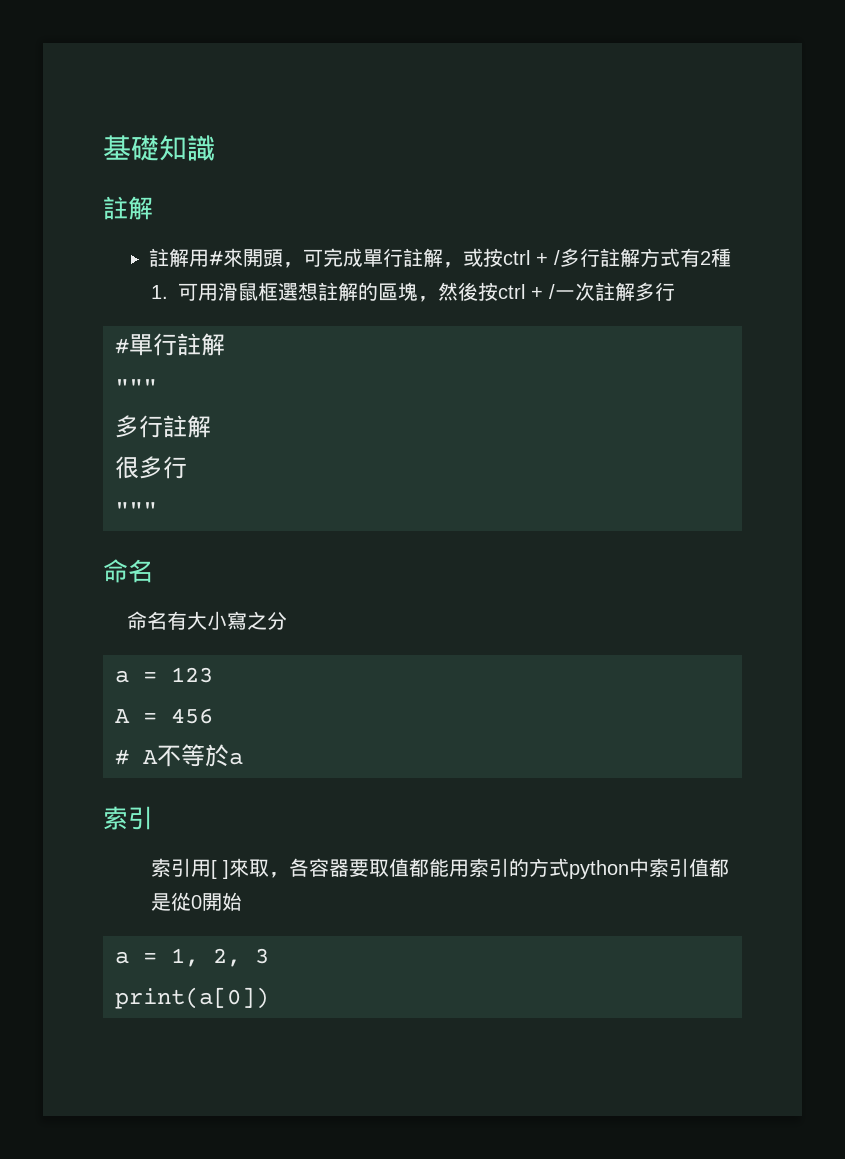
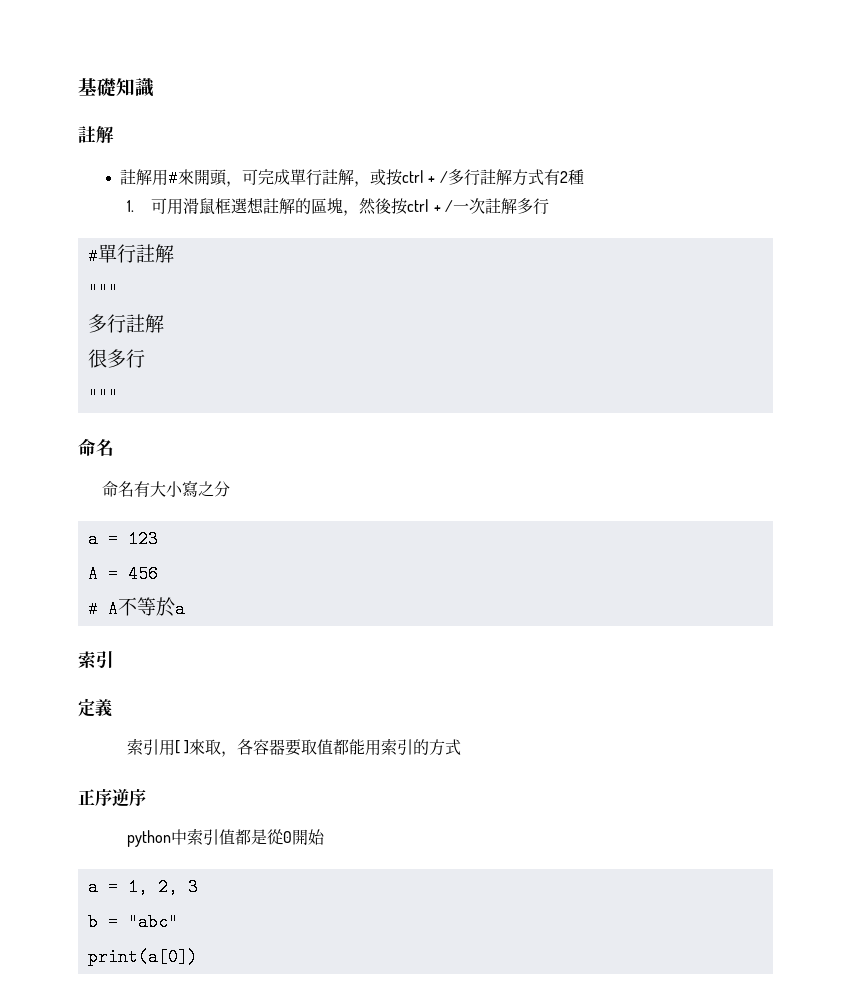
(153, 818) none -> [78,698,112,717] // 定義
(570, 867) none -> [78,788,146,807] // 正序逆序 //
(269, 956) none -> [87,913,178,931] // b = "abc"

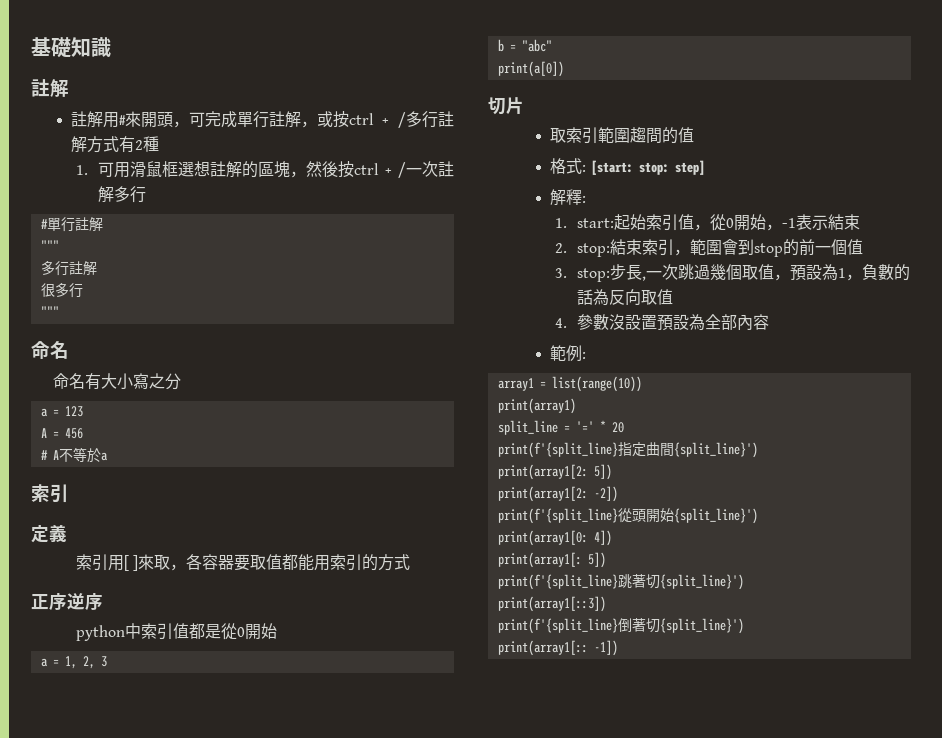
(198, 957) none -> [488,97,524,115] [550,127,695,144] [550,158,705,175] [550,189,587,206] [555,214,861,231] [555,239,864,257] [555,264,911,282] [577,289,674,306] [555,314,770,331] [550,345,587,362] [497,376,642,392] [497,398,576,414] [497,420,624,435] [497,442,758,458] [497,464,612,480] [497,486,618,502] [497,508,758,524] [497,530,612,546] [497,552,606,568] [497,574,744,590] [497,596,606,612] [497,618,744,634] [497,640,618,656] // 切片 // 取索引範圍趨間的值 // 格式: [start: stop: step] // 解釋: // 1. start:起始索引值，從0開始，-1表示結束 // 2. stop:結束索引，範圍會到stop的前一個值 // 3. stop:步長,一次跳過幾個取值，預設為1，負數的話為反向取值 // 4.參數沒設置預設為全部內容 // 範例: // array1 = list(range(10)) // print(array1) // split_line = '=' * 20 // print(f'{split_line}指定曲間{split_line}') // print(array1[2: 5]) // print(array1[2: -2]) // print(f'{split_line}從頭開始{split_line}') // print(array1[0: 4]) // print(array1[: 5]) // print(f'{split_line}跳著切{split_line}') // print(array1[::3]) // print(f'{split_line}倒著切{split_line}') // print(array1[:: -1])

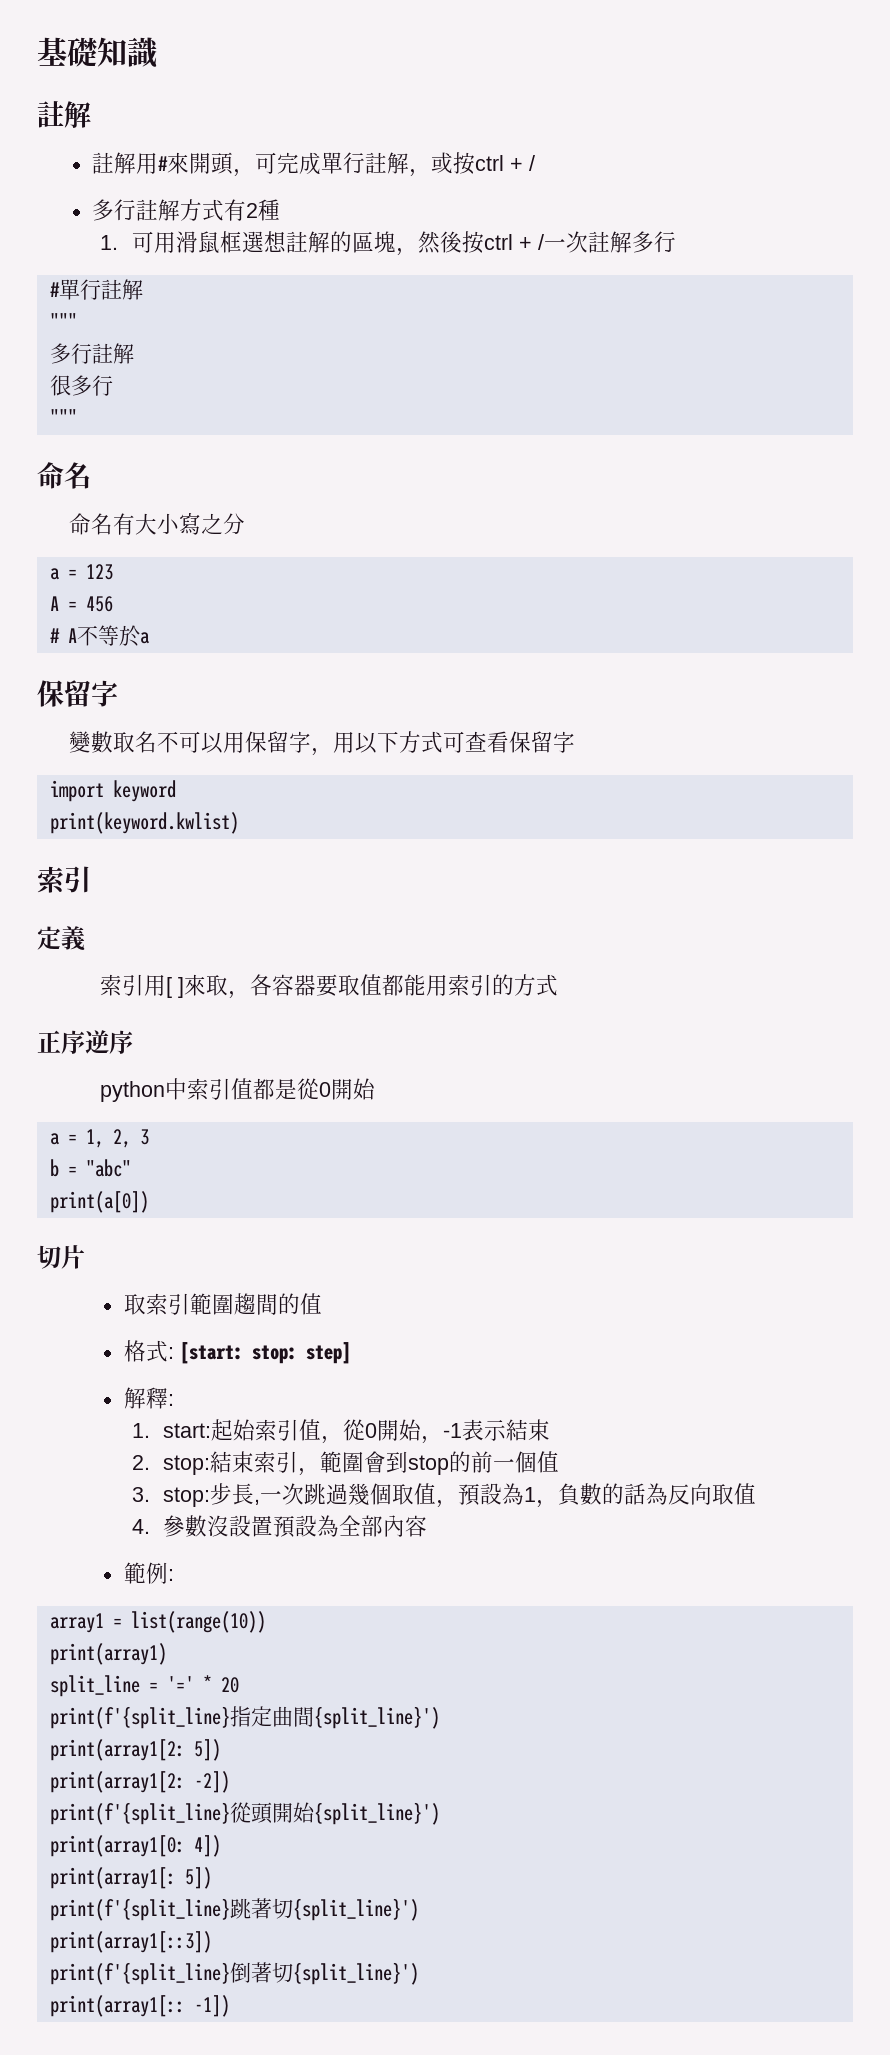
(407, 120) none -> (536, 163) //
(108, 456) none -> [37,680,118,707] [68,731,575,756] [49,780,176,802] [49,812,239,834] // 保留字 // 變數取名不可以用保留字，用以下方式可查看保留字 // import keyword // print(keyword.kwlist)

